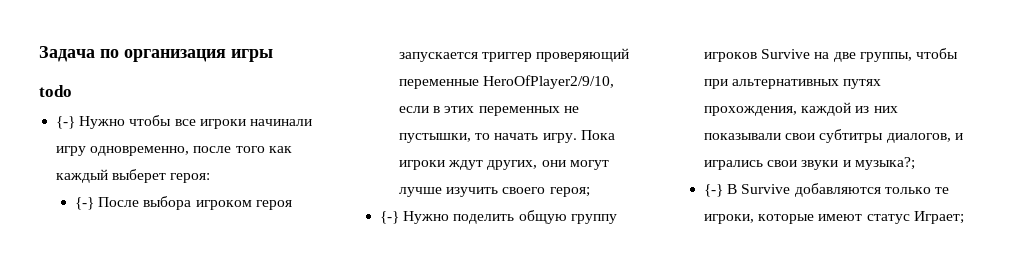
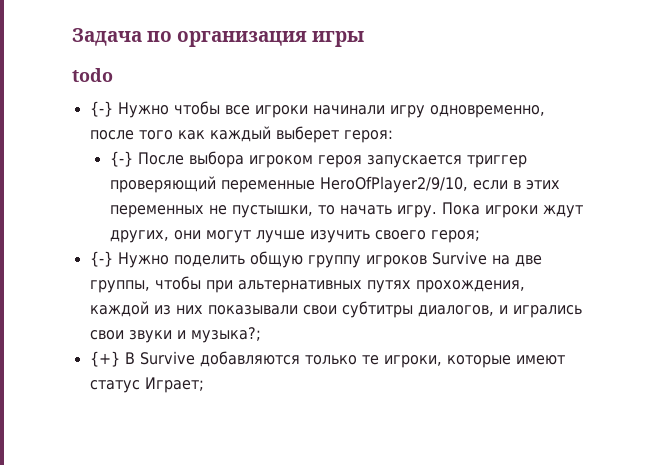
[704,184,724,197] {-} -> [89,351,120,367] {+}

